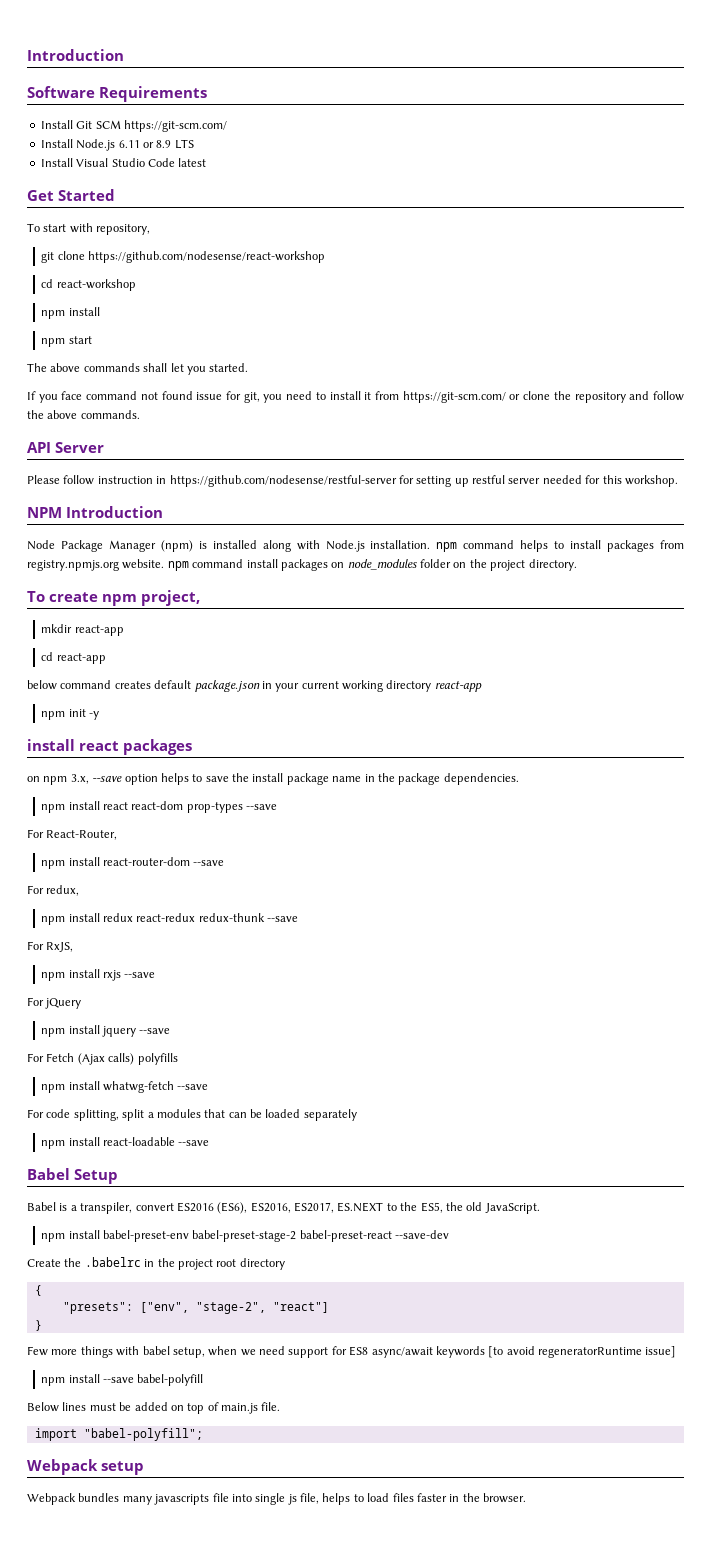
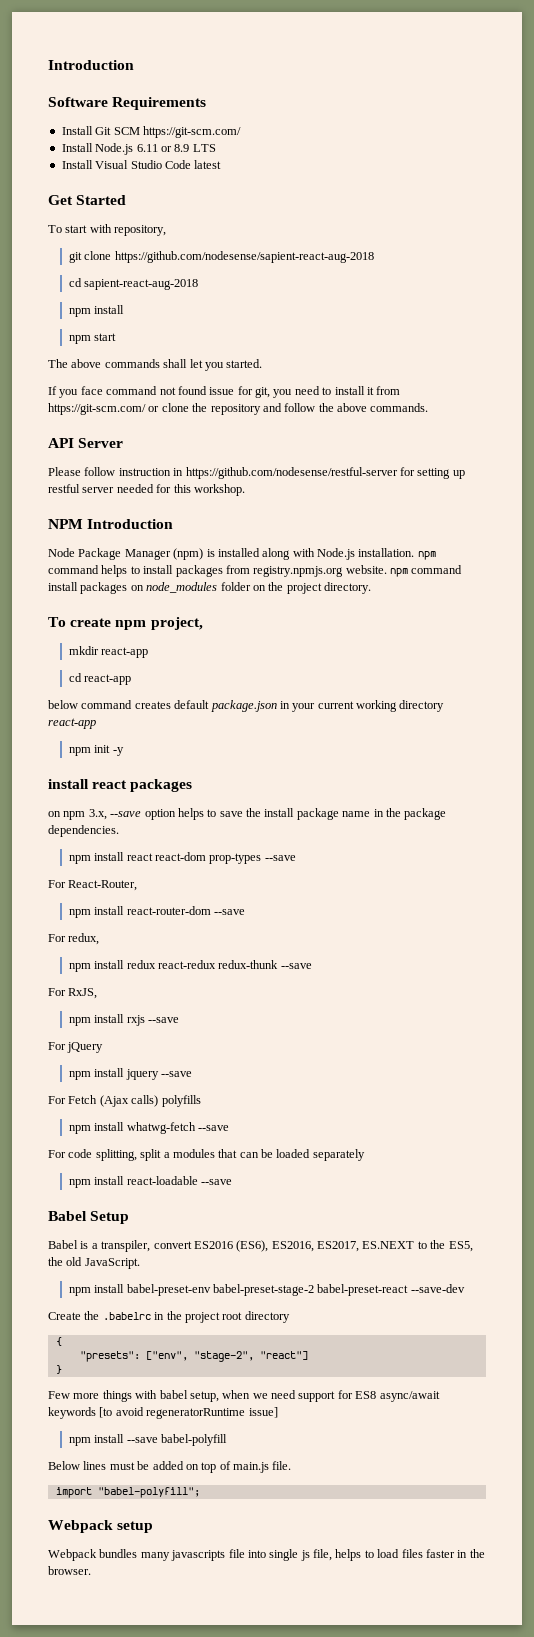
[88,251,326,263] [41,279,136,291] https://github.com/nodesense/react-workshop // cd react-workshop -> [114,251,374,263] [68,278,199,290] https://github.com/nodesense/sapient-react-aug-2018 // cd sapient-react-aug-2018

